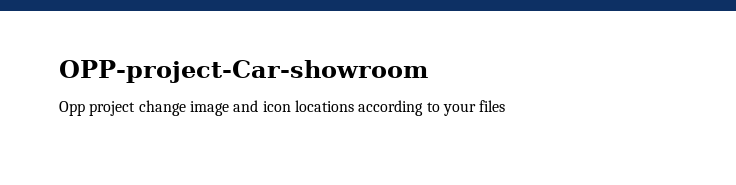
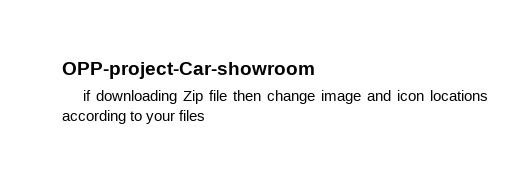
[59,101,136,116] Opp project -> [83,90,262,104] if downloading Zip file then

